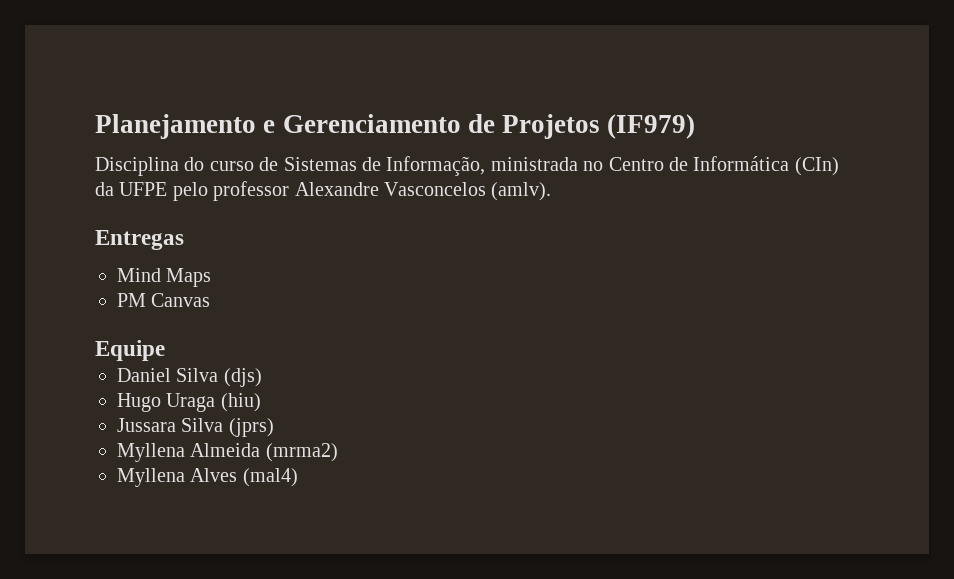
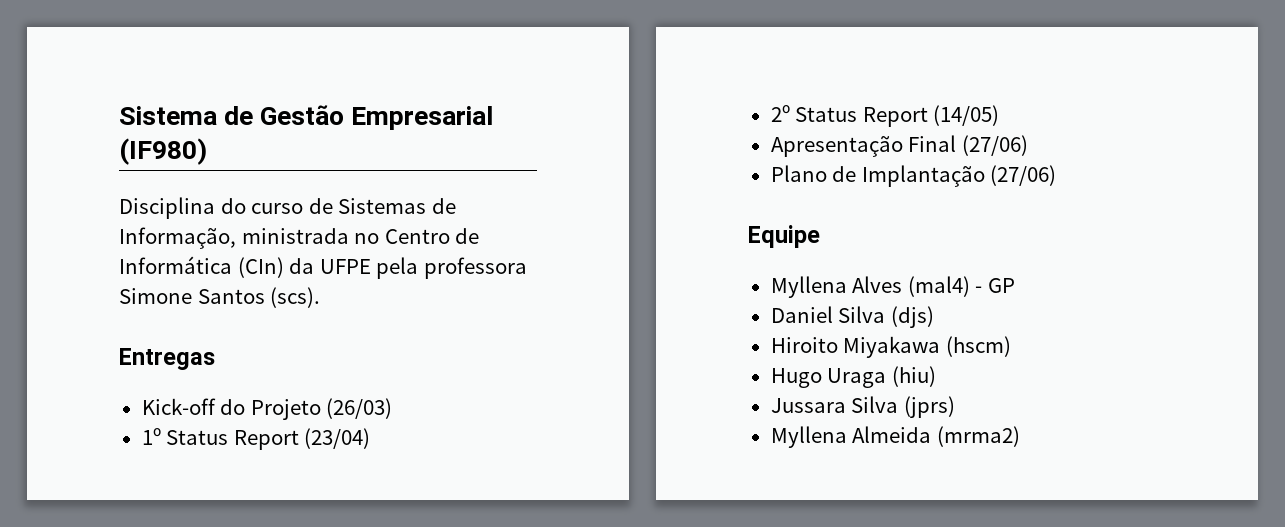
[95,114,696,139] Planejamento e Gerenciamento de Projetos (IF979) -> [119,105,494,130] [119,138,207,165] Sistema de Gestão Empresarial (IF980)
[172,181,552,201] [95,230,184,250] [117,268,212,287] [117,293,211,307] [95,340,165,361] pelo professor Alexandre Vasconcelos (amlv). // Entregas // Mind Maps // PM Canvas // Equipe -> [376,257,527,279] [119,287,321,308] [119,348,215,370] [141,398,393,420] [141,428,371,450] [770,105,1000,127] [770,135,1028,157] [770,165,1057,187] [748,225,820,248] [770,276,1015,298] pela professora Simone Santos (scs). // Entregas // Kick-off do Projeto (26/03) // 1º Status Report (23/04) // 2º Status Report (14/05) // Apresentação Final (27/06) // Plano de Implantação (27/06) // Equipe // Myllena Alves (mal4) - GP
(262, 377) none -> [770,336,1011,358] // Hiroito Miyakawa (hscm)
[117,468,298,487] // Myllena Alves (mal4) -> (1020, 436) none

